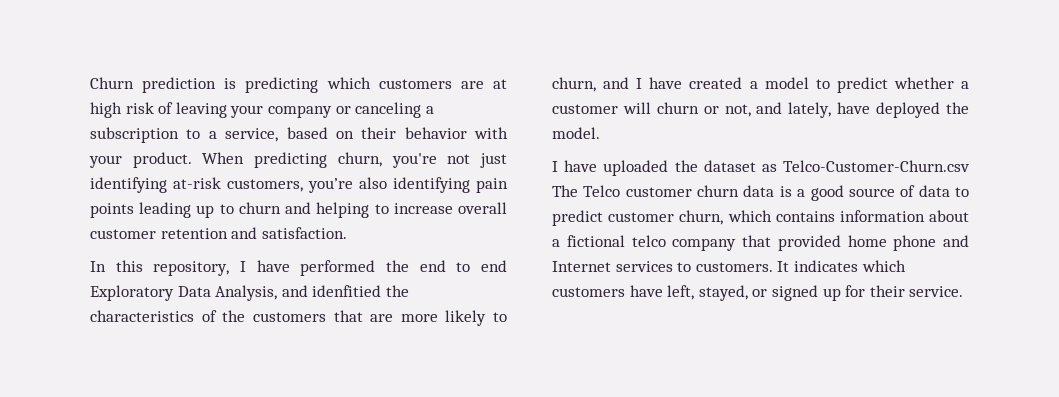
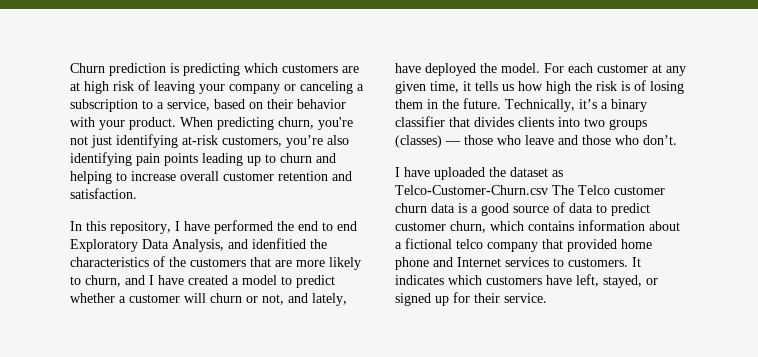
(600, 133) none -> [544,63,686,76] [395,80,684,94] [395,98,647,112] [395,116,647,130] [395,135,677,148] For each customer at any given time, it tells us how high the risk is of losing them in the future. Technically, it’s a binary classifier that divides clients into two groups (classes) — those who leave and those who don’t.

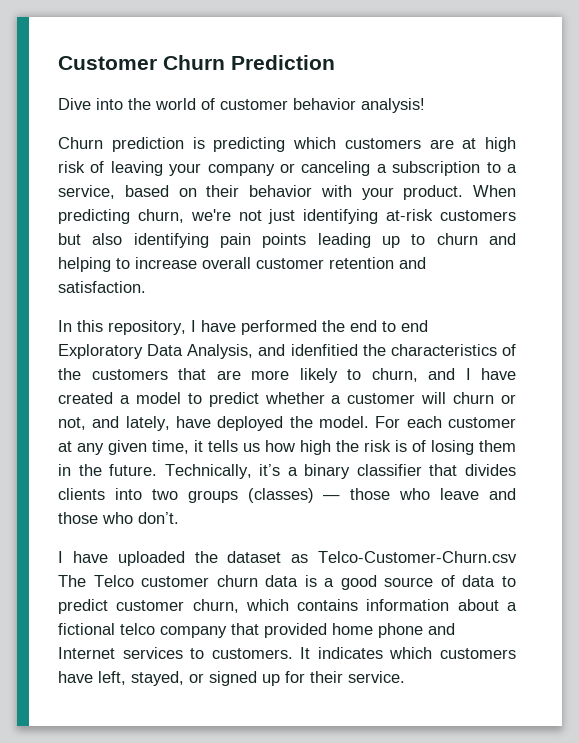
(70, 68) none -> [58,55,335,70] [58,98,425,113] Customer Churn Prediction // Dive into the world of customer behavior analysis! //
[318,117,353,130] you're -> [190,209,231,221] we're
[222,135,323,148] customers, you’re -> [440,210,516,221] [58,233,81,245] customers but

